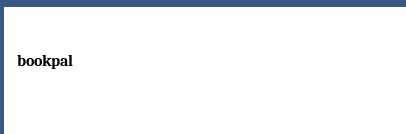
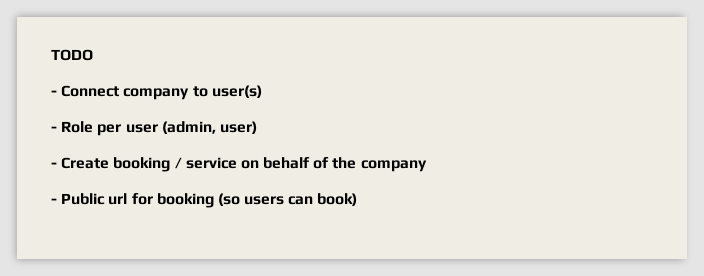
[17,54,73,69] bookpal -> [51,49,93,61] [51,85,262,100] [51,121,257,136] [51,157,427,172] [51,193,358,208] TODO // - Connect company to user(s) // - Role per user (admin, user) // - Create booking / service on behalf of the company // - Public url for booking (so users can book)

